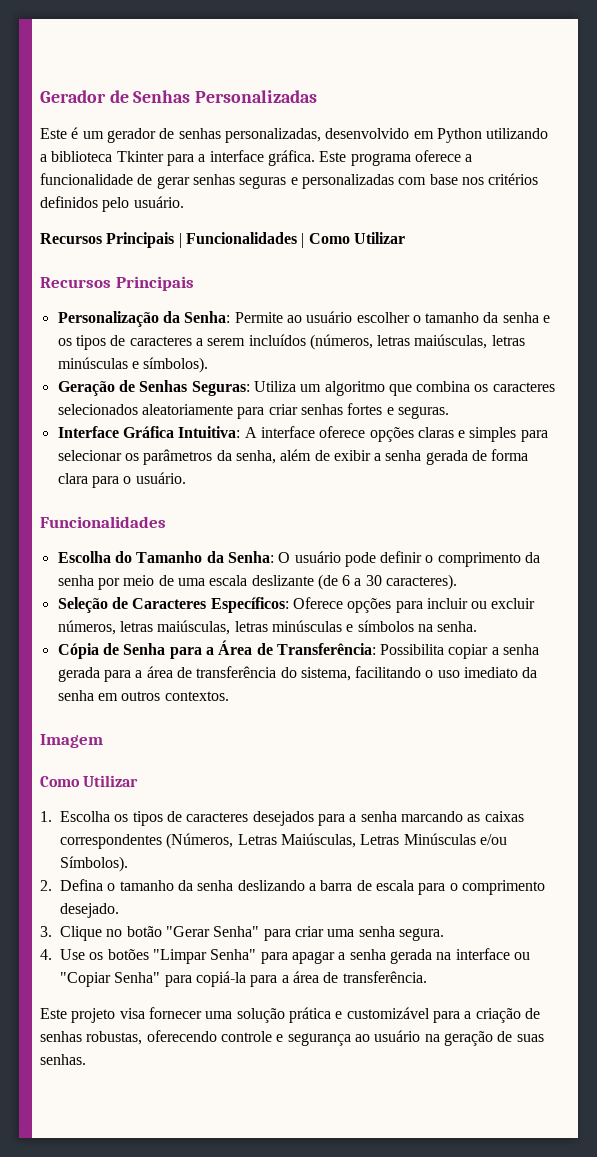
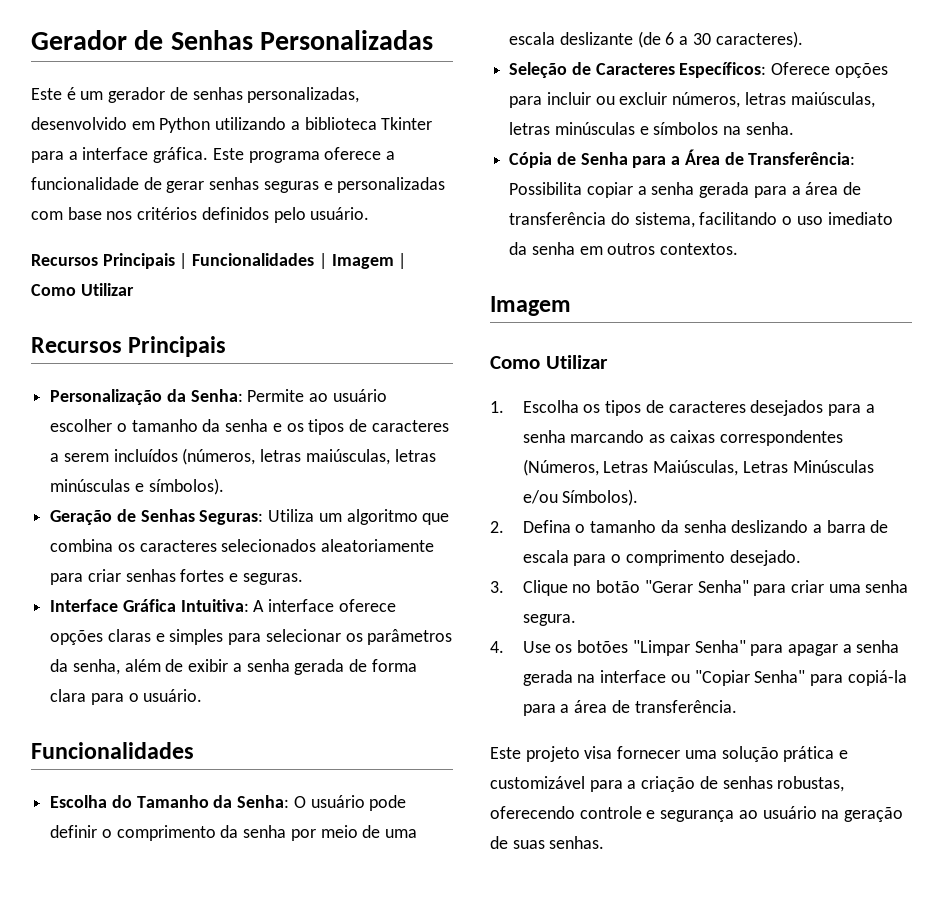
(305, 240) none -> [331,253,407,269] Imagem |

